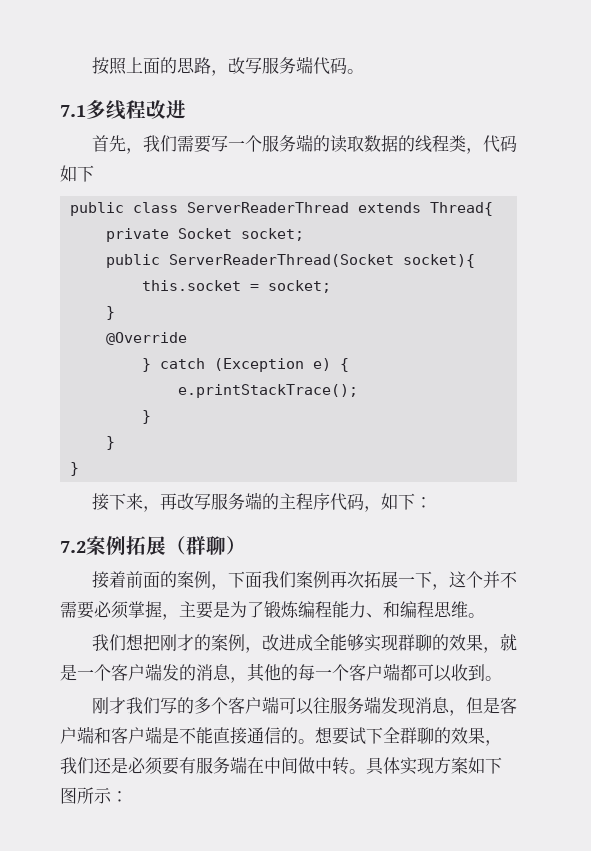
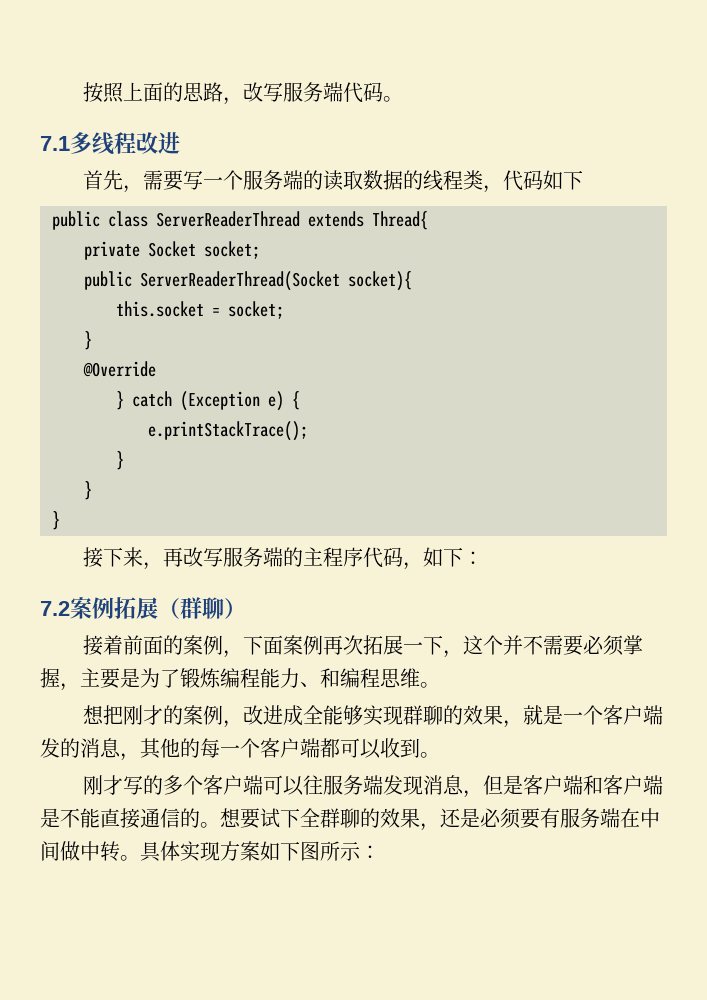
[142,135,177,152] 我们 -> (144, 189) none
[261,571,296,588] 我们 -> (284, 645) none
[91,634,126,651] 我们 -> (440, 685) none
[125,697,160,714] 我们 -> (124, 785) none
[60,757,94,774] 我们 -> (440, 827) none

